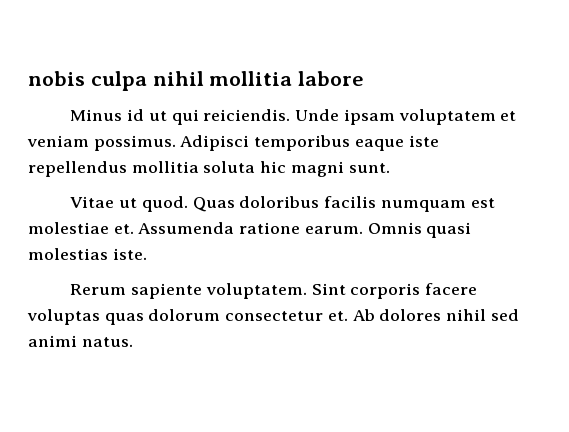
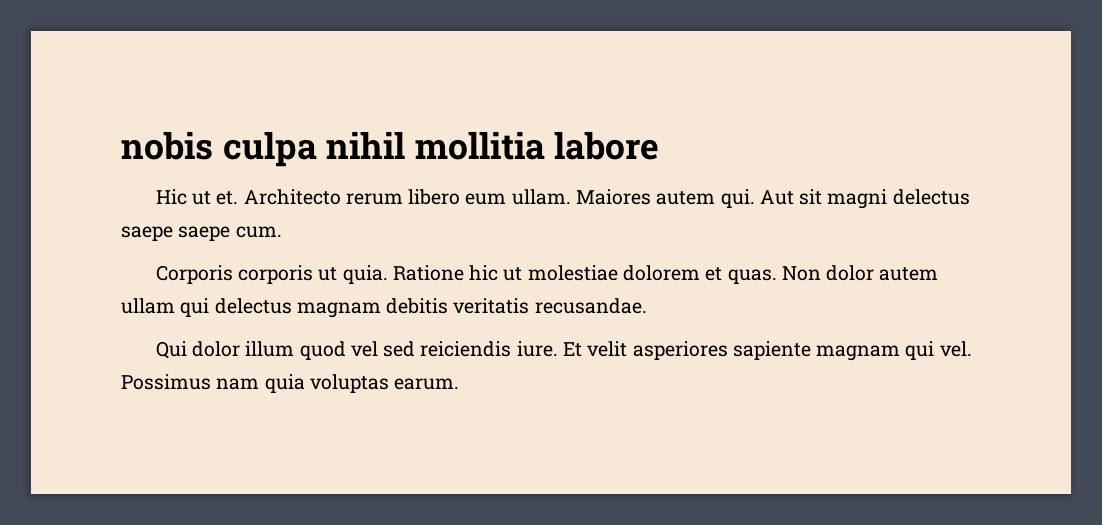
[70,109,517,125] [27,135,439,151] [28,161,390,177] [70,196,495,212] [28,222,472,238] [28,248,147,260] [70,283,478,299] [27,309,519,325] [28,335,133,347] Minus id ut qui reiciendis. Unde ipsam voluptatem et veniam possimus. Adipisci temporibus eaque iste repellendus mollitia soluta hic magni sunt. // Vitae ut quod. Quas doloribus facilis numquam est molestiae et. Assumenda ratione earum. Omnis quasi molestias iste. // Rerum sapiente voluptatem. Sint corporis facere voluptas quas dolorum consectetur et. Ab dolores nihil sed animi natus. -> [155,189,970,209] [121,226,282,241] [155,265,939,284] [121,298,647,318] [155,341,972,361] [121,374,460,393] Hic ut et. Architecto rerum libero eum ullam. Maiores autem qui. Aut sit magni delectus saepe saepe cum. // Corporis corporis ut quia. Ratione hic ut molestiae dolorem et quas. Non dolor autem ullam qui delectus magnam debitis veritatis recusandae. // Qui dolor illum quod vel sed reiciendis iure. Et velit asperiores sapiente magnam qui vel. Possimus nam quia voluptas earum.

